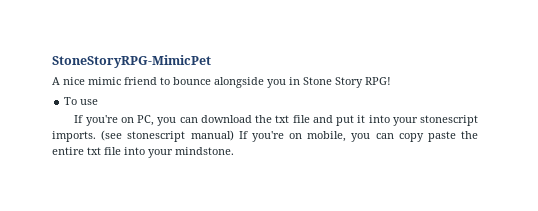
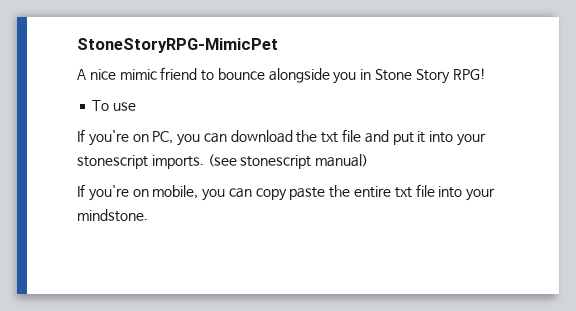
(234, 135) none -> (369, 160) //

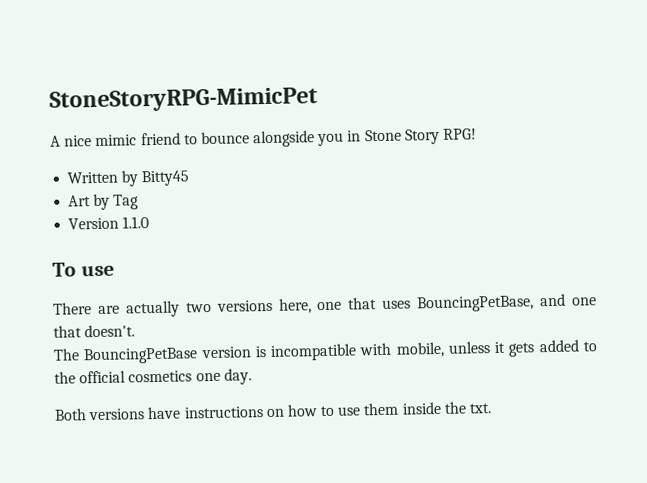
[92,100,137,111] [77,129,486,146] [77,154,369,169] [77,184,496,201] [77,209,148,222] To use // If you're on PC, you can download the txt file and put it into your stonescript imports. (see stonescript manual) // If you're on mobile, you can copy paste the entire txt file into your mindstone. -> [67,170,190,187] [68,193,140,211] [68,216,150,230] [52,262,115,277] [53,293,597,318] [53,324,136,338] [53,339,597,365] [54,368,252,385] [54,401,493,421] Written by Bitty45 // Art by Tag // Version 1.1.0 // To use // There are actually two versions here, one that uses BouncingPetBase, and one that doesn't. // The BouncingPetBase version is incompatible with mobile, unless it gets added to the official cosmetics one day. // Both versions have instructions on how to use them inside the txt.

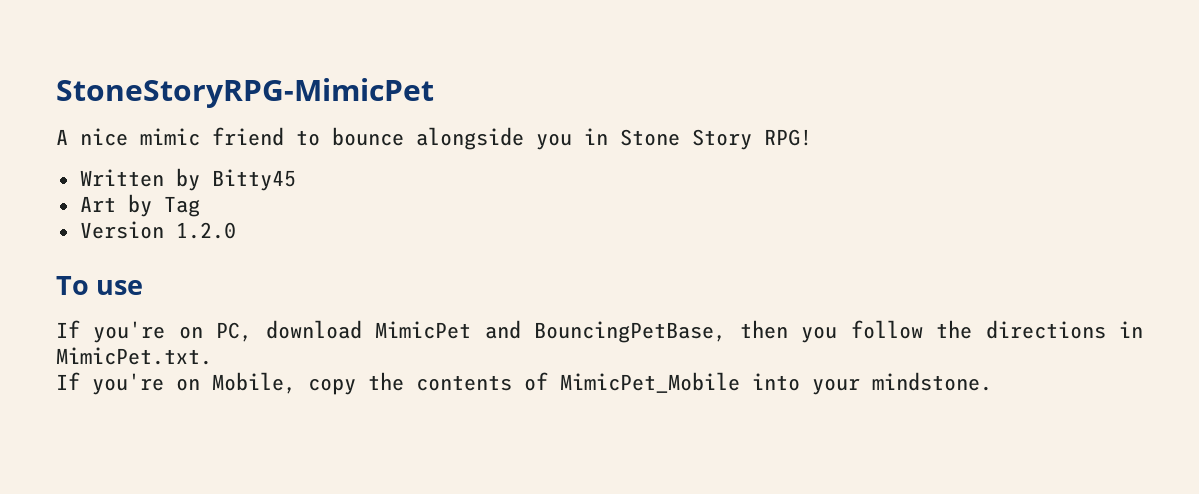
[122,216,150,229] 1.1.0 -> [175,222,236,239] 1.2.0
[53,293,597,318] [53,324,136,338] [53,339,597,365] [54,368,252,385] [54,401,493,421] There are actually two versions here, one that uses BouncingPetBase, and one that doesn't. // The BouncingPetBase version is incompatible with mobile, unless it gets added to the official cosmetics one day. // Both versions have instructions on how to use them inside the txt. -> [56,320,1143,343] [56,347,212,365] [56,372,992,395] If you're on PC, download MimicPet and BouncingPetBase, then you follow the directions in MimicPet.txt. // If you're on Mobile, copy the contents of MimicPet_Mobile into your mindstone.

